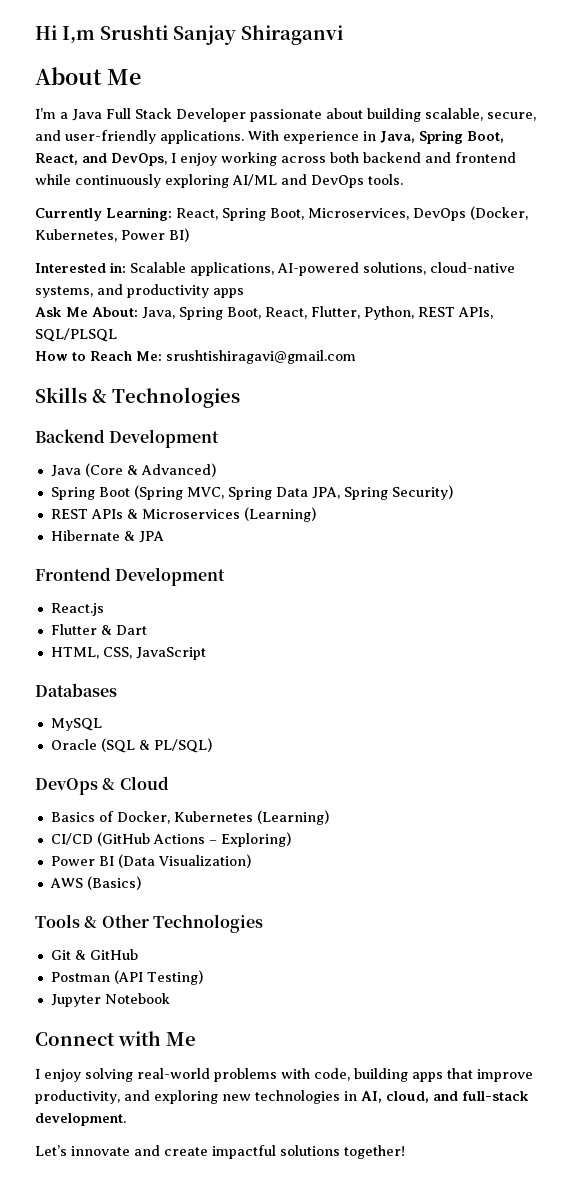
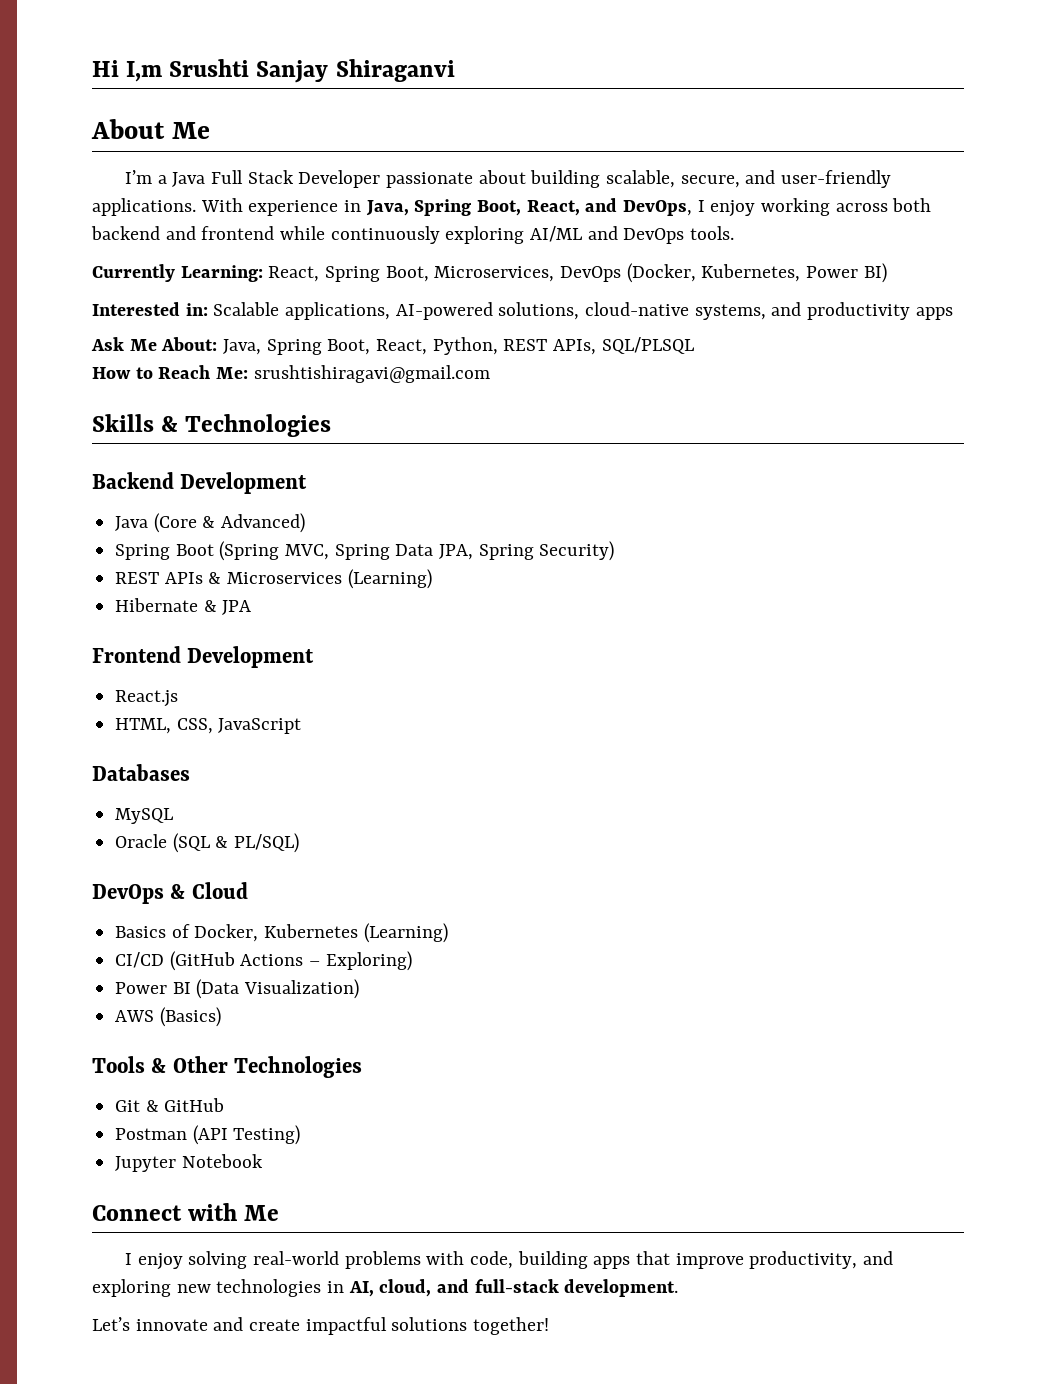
[311,306,360,319] Flutter, -> (428, 347) none
[50,624,147,635] // Flutter & Dart -> (179, 698) none

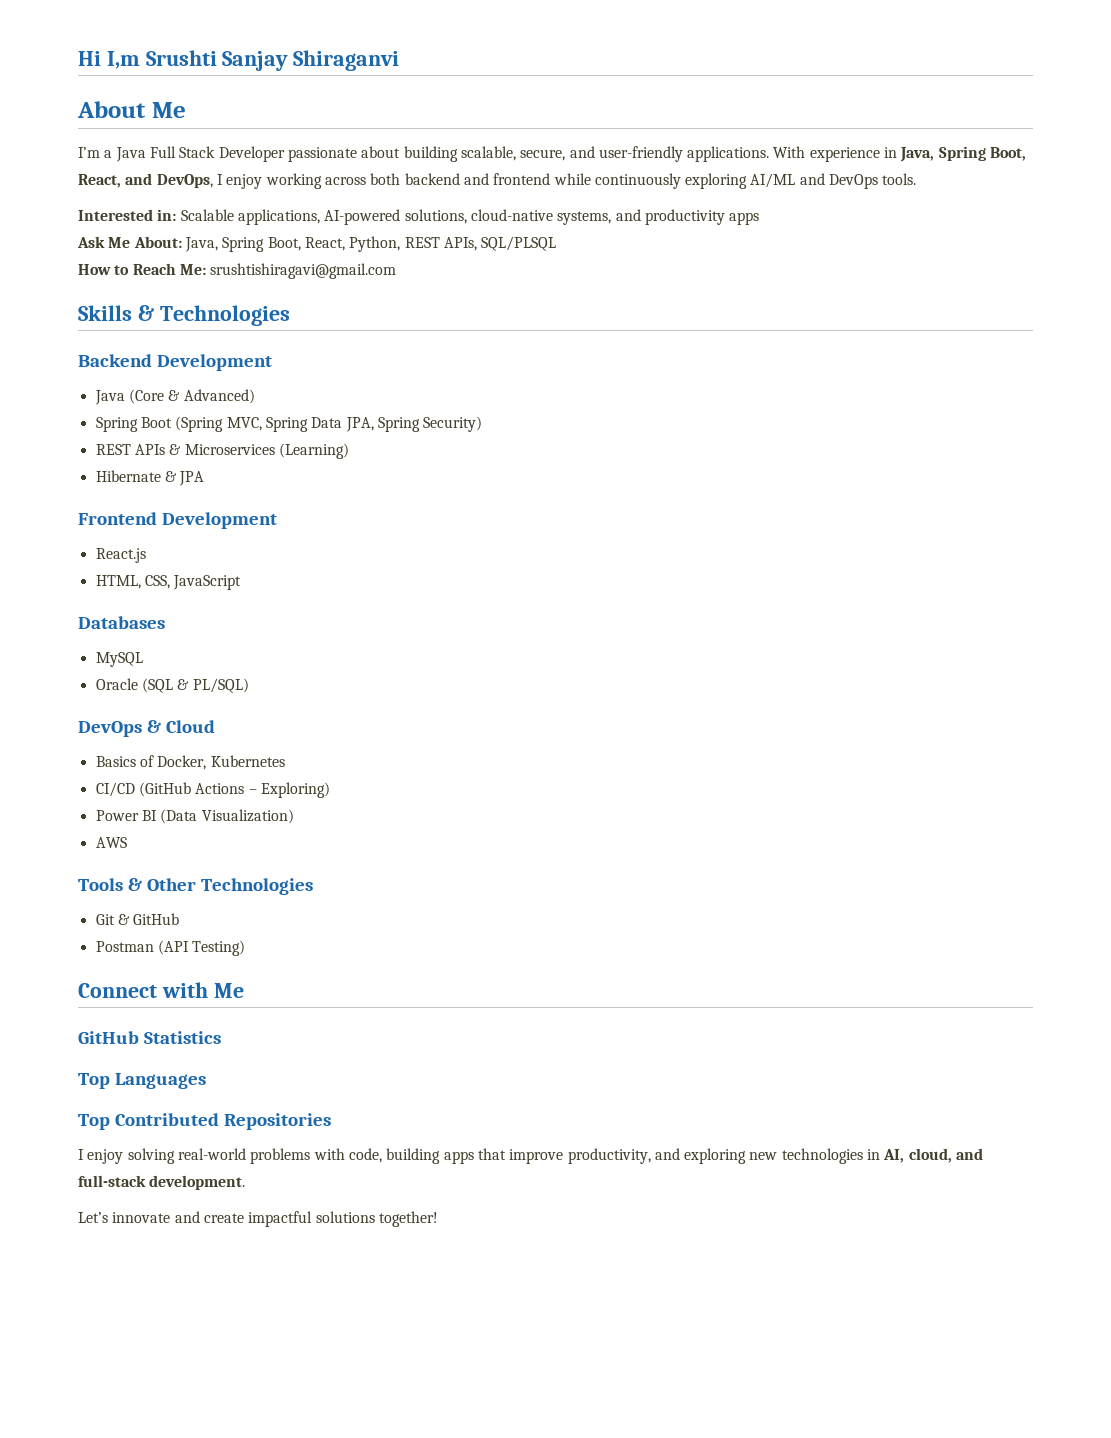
[92,263,887,283] // Currently Learning: React, Spring Boot, Microservices, DevOps (Docker, Kubernetes, Power BI) -> (917, 179) none
[363,923,448,943] (Learning) -> (285, 761) none
[159,1007,221,1027] (Basics) -> (127, 842) none
[115,1154,263,1172] // Jupyter Notebook -> (246, 948) none
(280, 1213) none -> [78,1031,221,1044] [78,1073,206,1089] [78,1113,331,1130] // GitHub Statistics // Top Languages // Top Contributed Repositories

